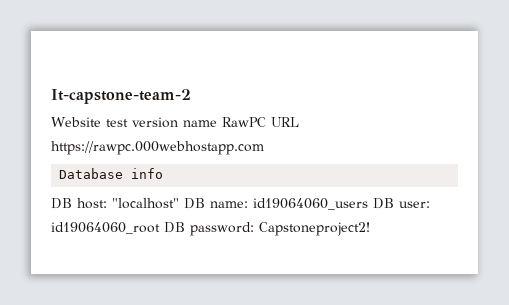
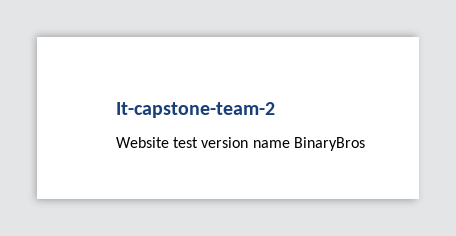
[222,117,299,127] [51,141,264,155] [59,168,164,179] [51,198,430,210] [51,222,370,236] RawPC URL https://rawpc.000webhostapp.com // Database info // DB host: "localhost" DB name: id19064060_users DB user: id19064060_root DB password: Capstoneproject2! -> [293,137,365,151] BinaryBros

